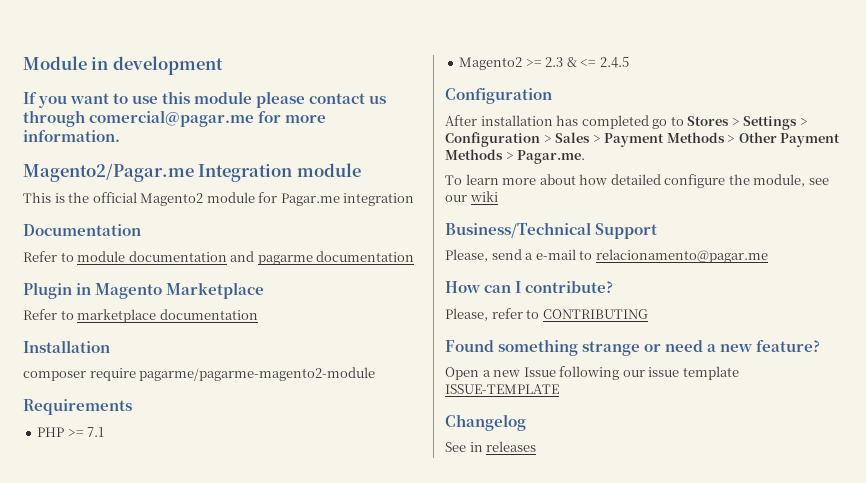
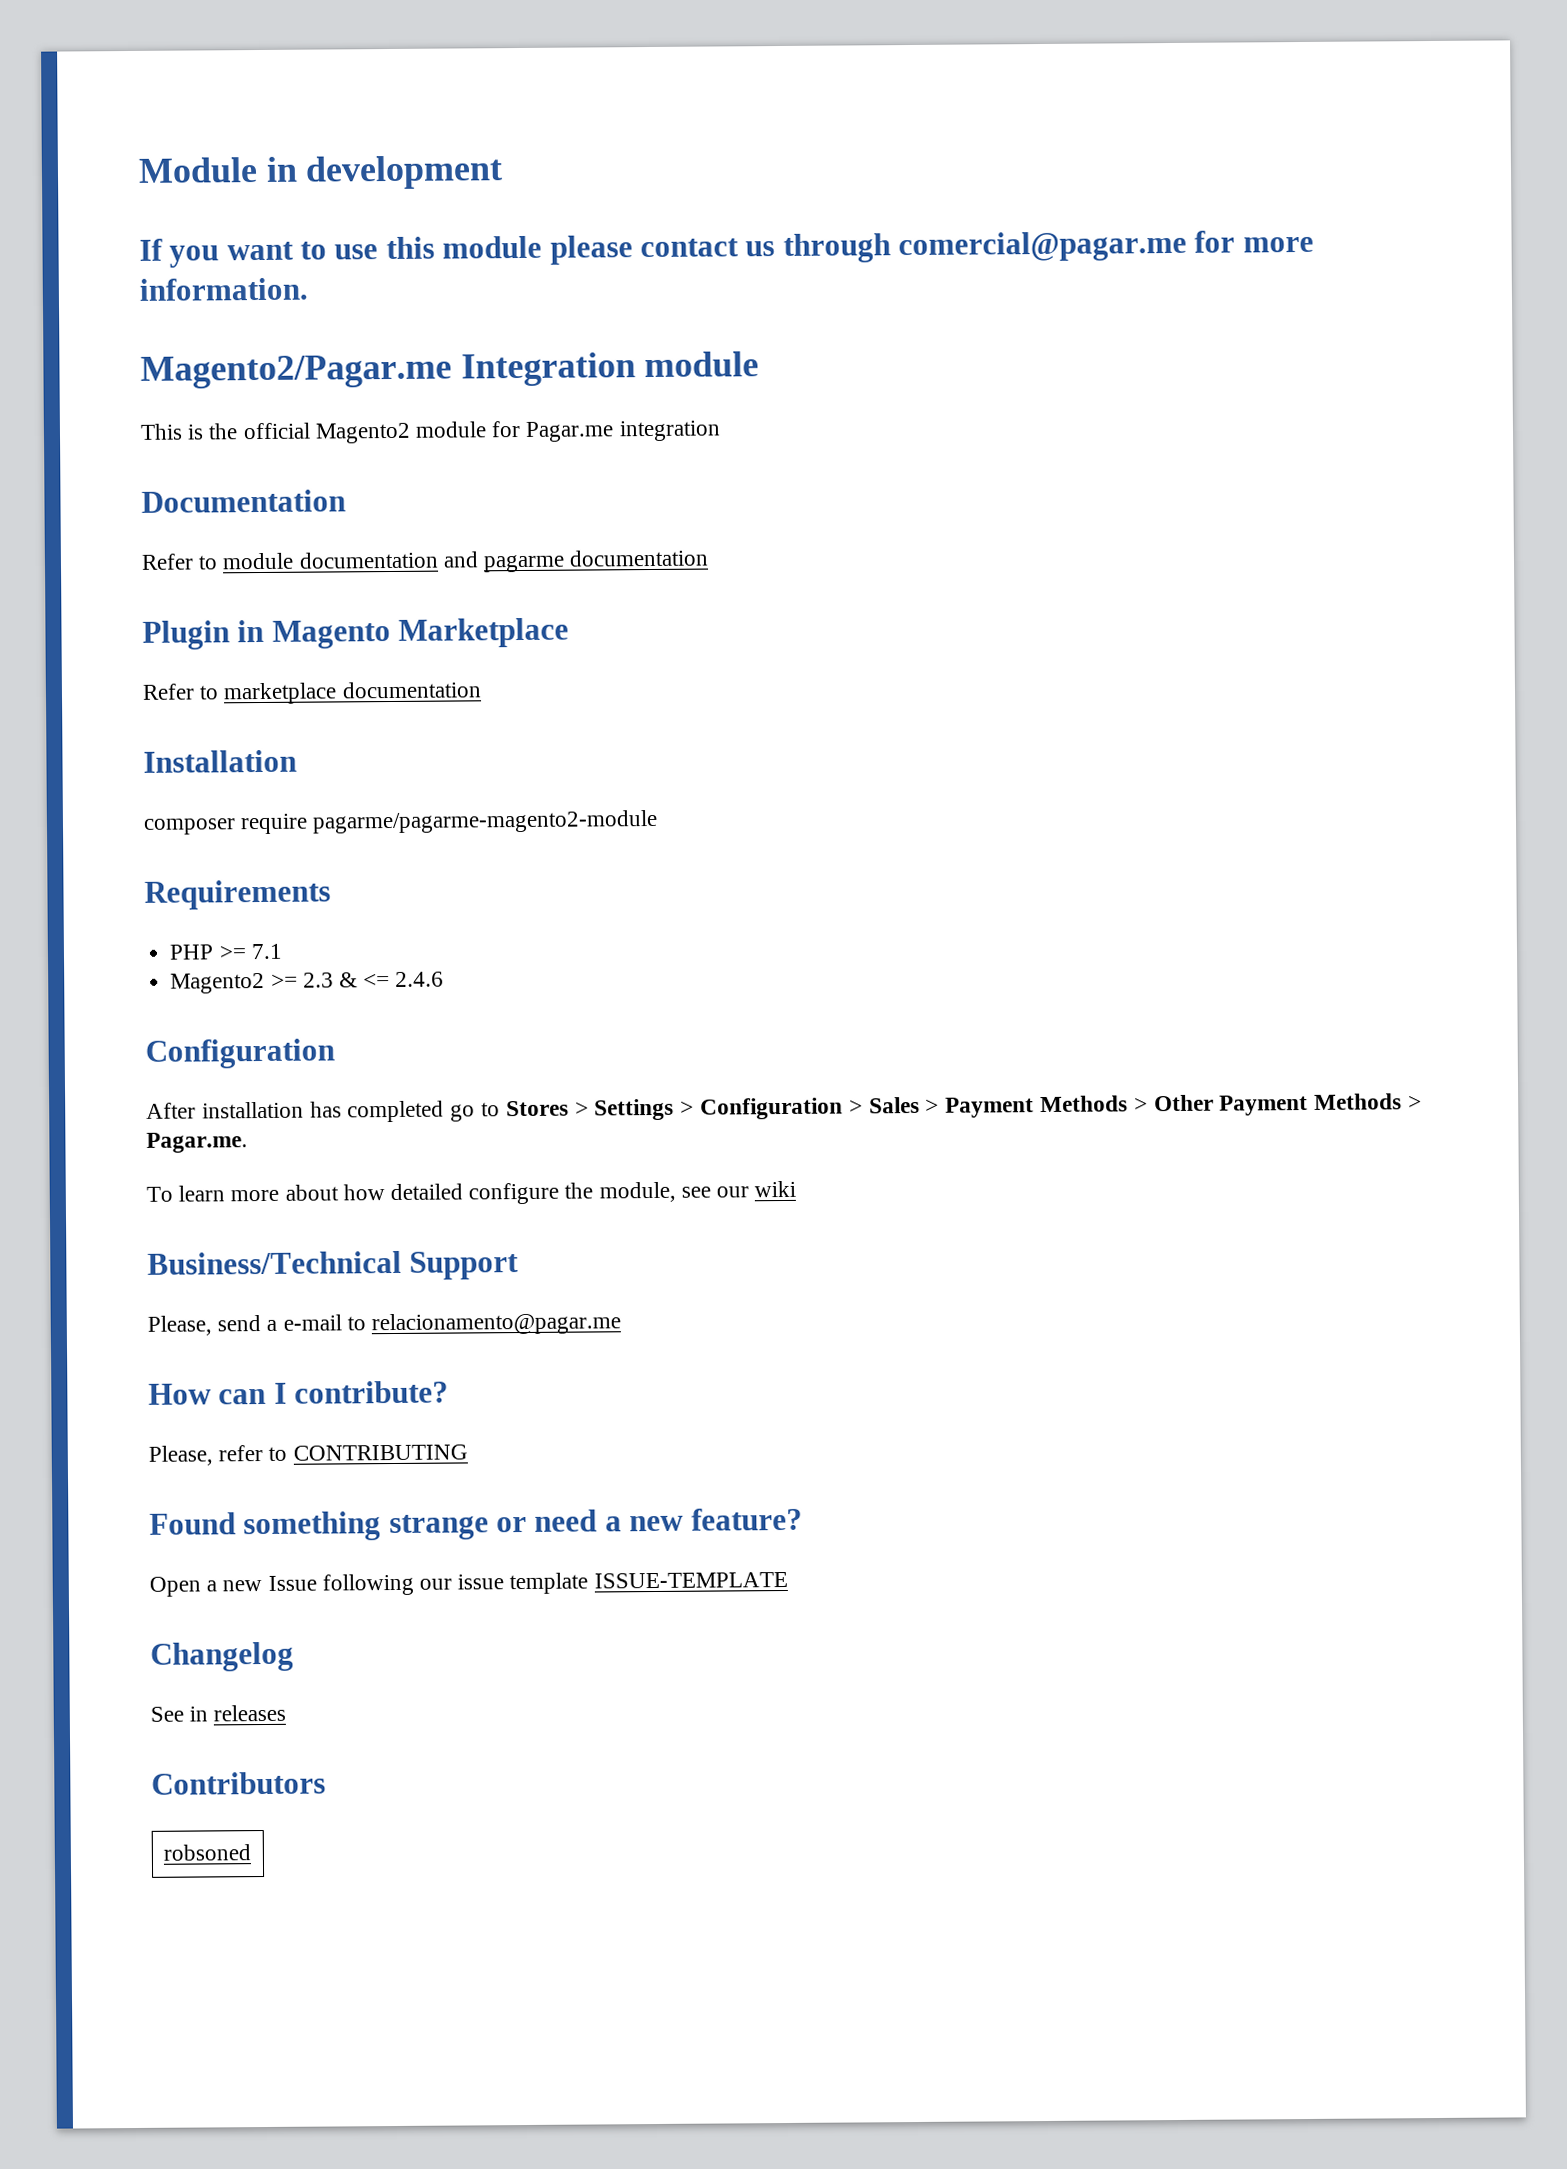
[599,57,629,68] 2.4.5 -> [395,971,445,987] 2.4.6
(537, 446) none -> [151,1771,326,1795] [162,1844,251,1861] // Contributors // robsoned

